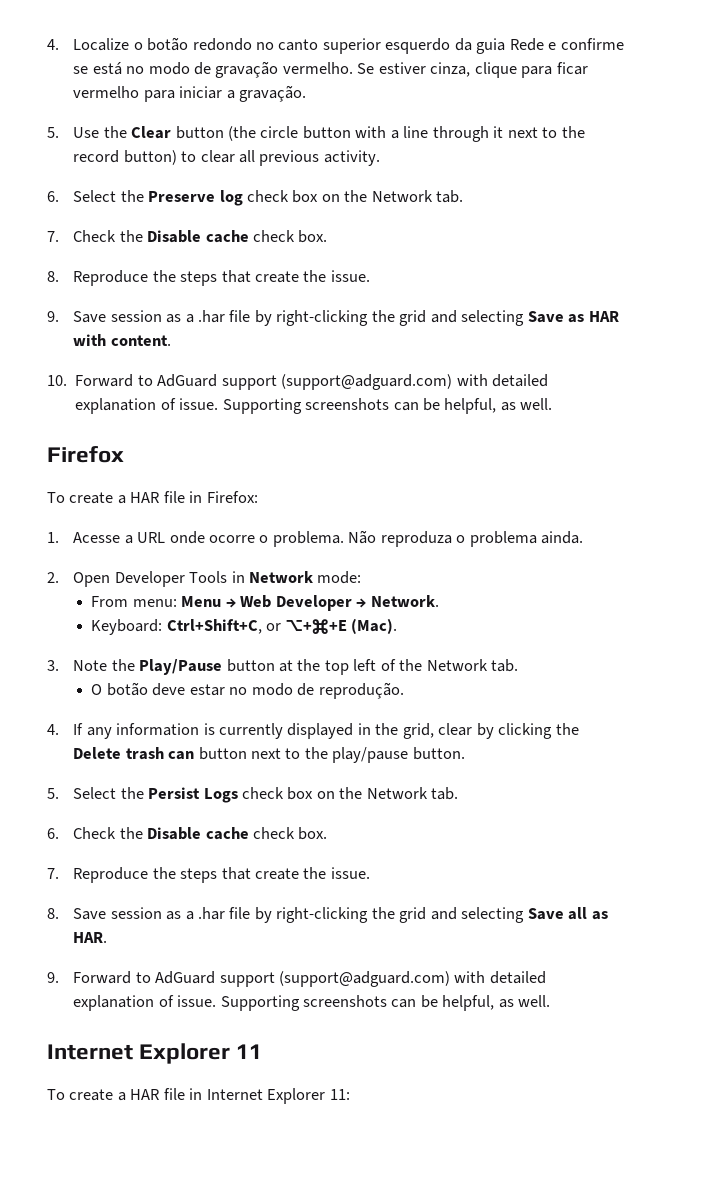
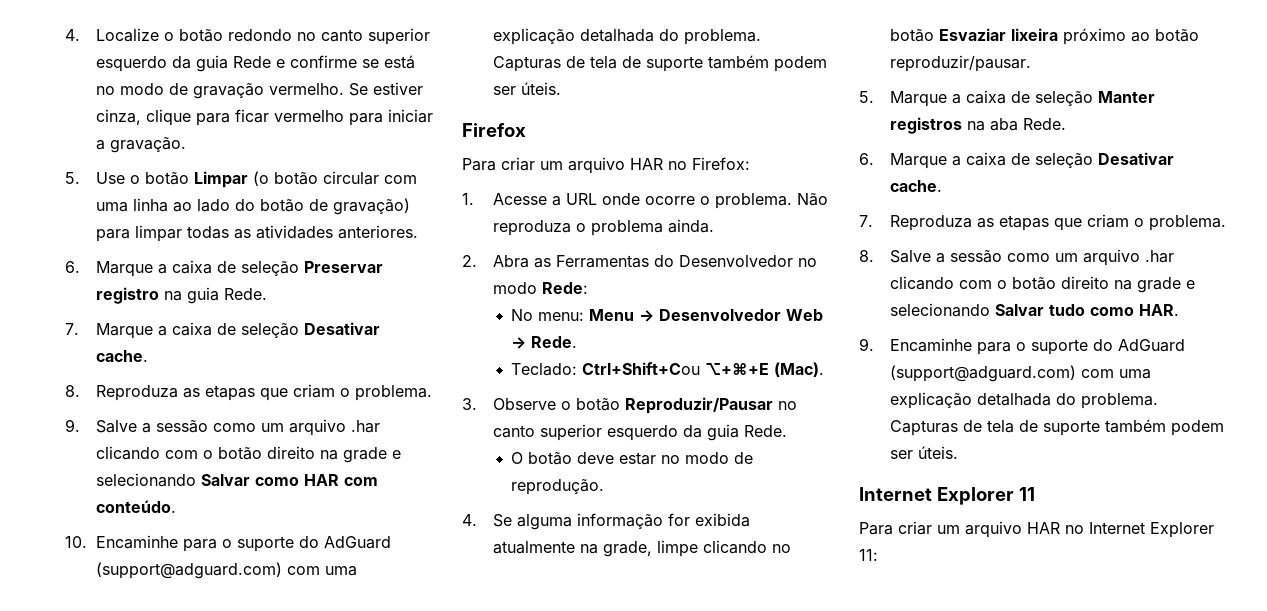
[103,126,585,142] [73,150,380,166] [47,190,464,206] [47,230,328,243] [47,270,370,286] [47,310,619,326] [73,334,171,346] [47,374,548,390] [75,398,553,414] [47,446,124,463] [47,491,203,504] the Clear button (the circle button with a line through it next to the record button) to clear all previous activity. // 6. Select the Preserve log check box on the Network tab. // 7. Check the Disable cache check box. // 8. Reproduce the steps that create the issue. // 9. Save session as a .har file by right-clicking the grid and selecting Save as HAR with content. // 10. Forward to AdGuard support (support@adguard.com) with detailed explanation of issue. Supporting screenshots can be helpful, as well. // Firefox // To create a HAR file in -> [130,171,418,188] [96,198,411,215] [96,225,419,242] [65,260,384,277] [96,287,268,304] [65,322,381,339] [96,350,149,362] [65,384,433,401] [65,419,381,436] [96,446,402,463] [96,473,379,487] [96,500,177,513] [65,535,392,552] [96,562,358,579] [493,28,762,45] [493,55,828,72] [493,82,562,95] [462,123,526,137] [462,157,687,174] o botão Limpar (o botão circular com uma linha ao lado do botão de gravação) para limpar todas as atividades anteriores. // 6. Marque a caixa de seleção Preservar registro na guia Rede. // 7. Marque a caixa de seleção Desativar cache. // 8. Reproduza as etapas que criam o problema. // 9. Salve a sessão como um arquivo .har clicando com o botão direito na grade e selecionando Salvar como HAR com conteúdo. // 10. Encaminhe para o suporte do AdGuard (support@adguard.com) com uma explicação detalhada do problema. Capturas de tela de suporte também podem ser úteis. // Firefox // Para criar um arquivo HAR no
[73,571,362,587] [91,595,439,611] [91,618,398,635] [47,659,519,675] Open Developer Tools in Network mode: // From menu: Menu → Web Developer → Network. // Keyboard: Ctrl+Shift+C, or ⌥+⌘+E (Mac). // 3. Note the Play/Pause button at the top left of the Network tab. -> [493,255,818,268] [493,282,589,294] [511,309,824,322] [511,336,578,349] [511,362,825,377] [462,397,798,414] [493,424,788,441] Abra as Ferramentas do Desenvolvedor no modo Rede: // No menu: Menu → Desenvolvedor Web → Rede. // Teclado: Ctrl+Shift+Cou ⌥+⌘+E (Mac). // 3. Observe o botão Reproduzir/Pausar no canto superior esquerdo da guia Rede.
[73,723,579,739] [73,747,465,763] [47,787,459,803] [47,827,328,840] [47,867,370,883] [47,907,608,923] [73,932,108,943] [47,971,546,987] [73,995,551,1011] [47,1043,263,1064] [47,1088,203,1101] If any information is currently displayed in the grid, clear by clicking the Delete trash can button next to the play/pause button. // 5. Select the Persist Logs check box on the Network tab. // 6. Check the Disable cache check box. // 7. Reproduce the steps that create the issue. // 8. Save session as a .har file by right-clicking the grid and selecting Save all as HAR. // 9. Forward to AdGuard support (support@adguard.com) with detailed explanation of issue. Supporting screenshots can be helpful, as well. // Internet Explorer 11 // To create a HAR file in -> [493,513,751,530] [493,540,792,557] [890,28,1200,45] [890,55,1032,72] [859,90,1156,107] [890,117,1067,134] [859,152,1175,169] [890,180,943,192] [859,214,1227,231] [859,249,1175,266] [890,276,1196,293] [890,303,1180,317] [859,338,1186,355] [890,365,1152,382] [890,392,1159,409] [890,419,1225,436] [890,446,959,459] [859,487,1035,505] [859,521,1084,538] Se alguma informação for exibida atualmente na grade, limpe clicando no botão Esvaziar lixeira próximo ao botão reproduzir/pausar. // 5. Marque a caixa de seleção Manter registros na aba Rede. // 6. Marque a caixa de seleção Desativar cache. // 7. Reproduza as etapas que criam o problema. // 8. Salve a sessão como um arquivo .har clicando com o botão direito na grade e selecionando Salvar tudo como HAR. // 9. Encaminhe para o suporte do AdGuard (support@adguard.com) com uma explicação detalhada do problema. Capturas de tela de suporte também podem ser úteis. // Internet Explorer 11 // Para criar um arquivo HAR no

